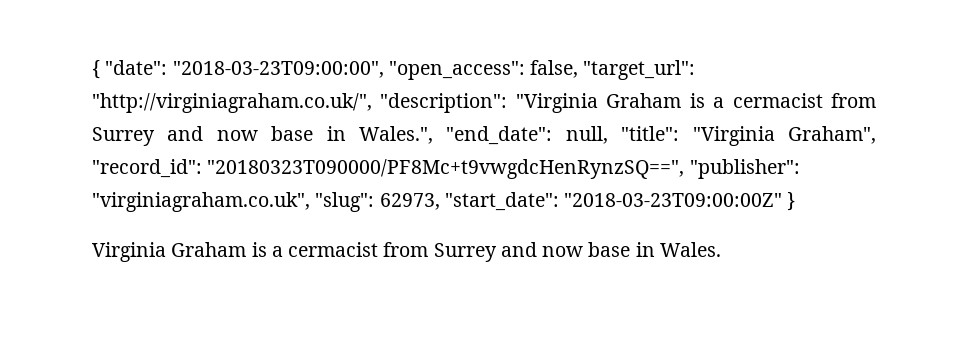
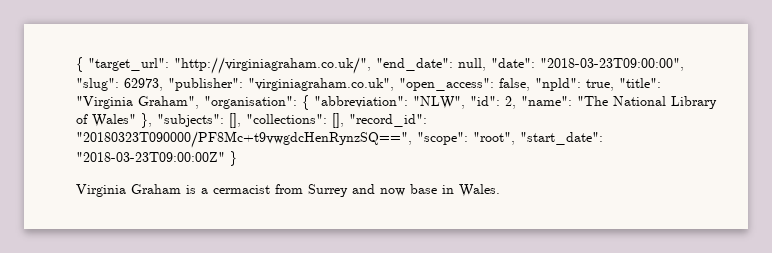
[92,60,696,80] [92,93,877,113] [92,126,876,146] [92,159,800,179] [92,192,440,212] { "date": "2018-03-23T09:00:00", "open_access": false, "target_url": "http://virginiagraham.co.uk/", "description": "Virginia Graham is a cermacist from Surrey and now base in Wales.", "end_date": null, "title": "Virginia Graham", "record_id": "20180323T090000/PF8Mc+t9vwgdcHenRynzSQ==", "publisher": "virginiagraham.co.uk", "slug": 62973, -> [76,57,684,74] [76,78,661,91] [76,95,717,110] [76,113,427,128] [76,131,515,148] { "target_url": "http://virginiagraham.co.uk/", "end_date": null, "date": "2018-03-23T09:00:00", "slug": 62973, "publisher": "virginiagraham.co.uk", "open_access": false, "npld": true, "title": "Virginia Graham", "organisation": { "abbreviation": "NLW", "id": 2, "name": "The National Library of Wales" }, "subjects": [], "collections": [], "record_id": "20180323T090000/PF8Mc+t9vwgdcHenRynzSQ==", "scope": "root",

